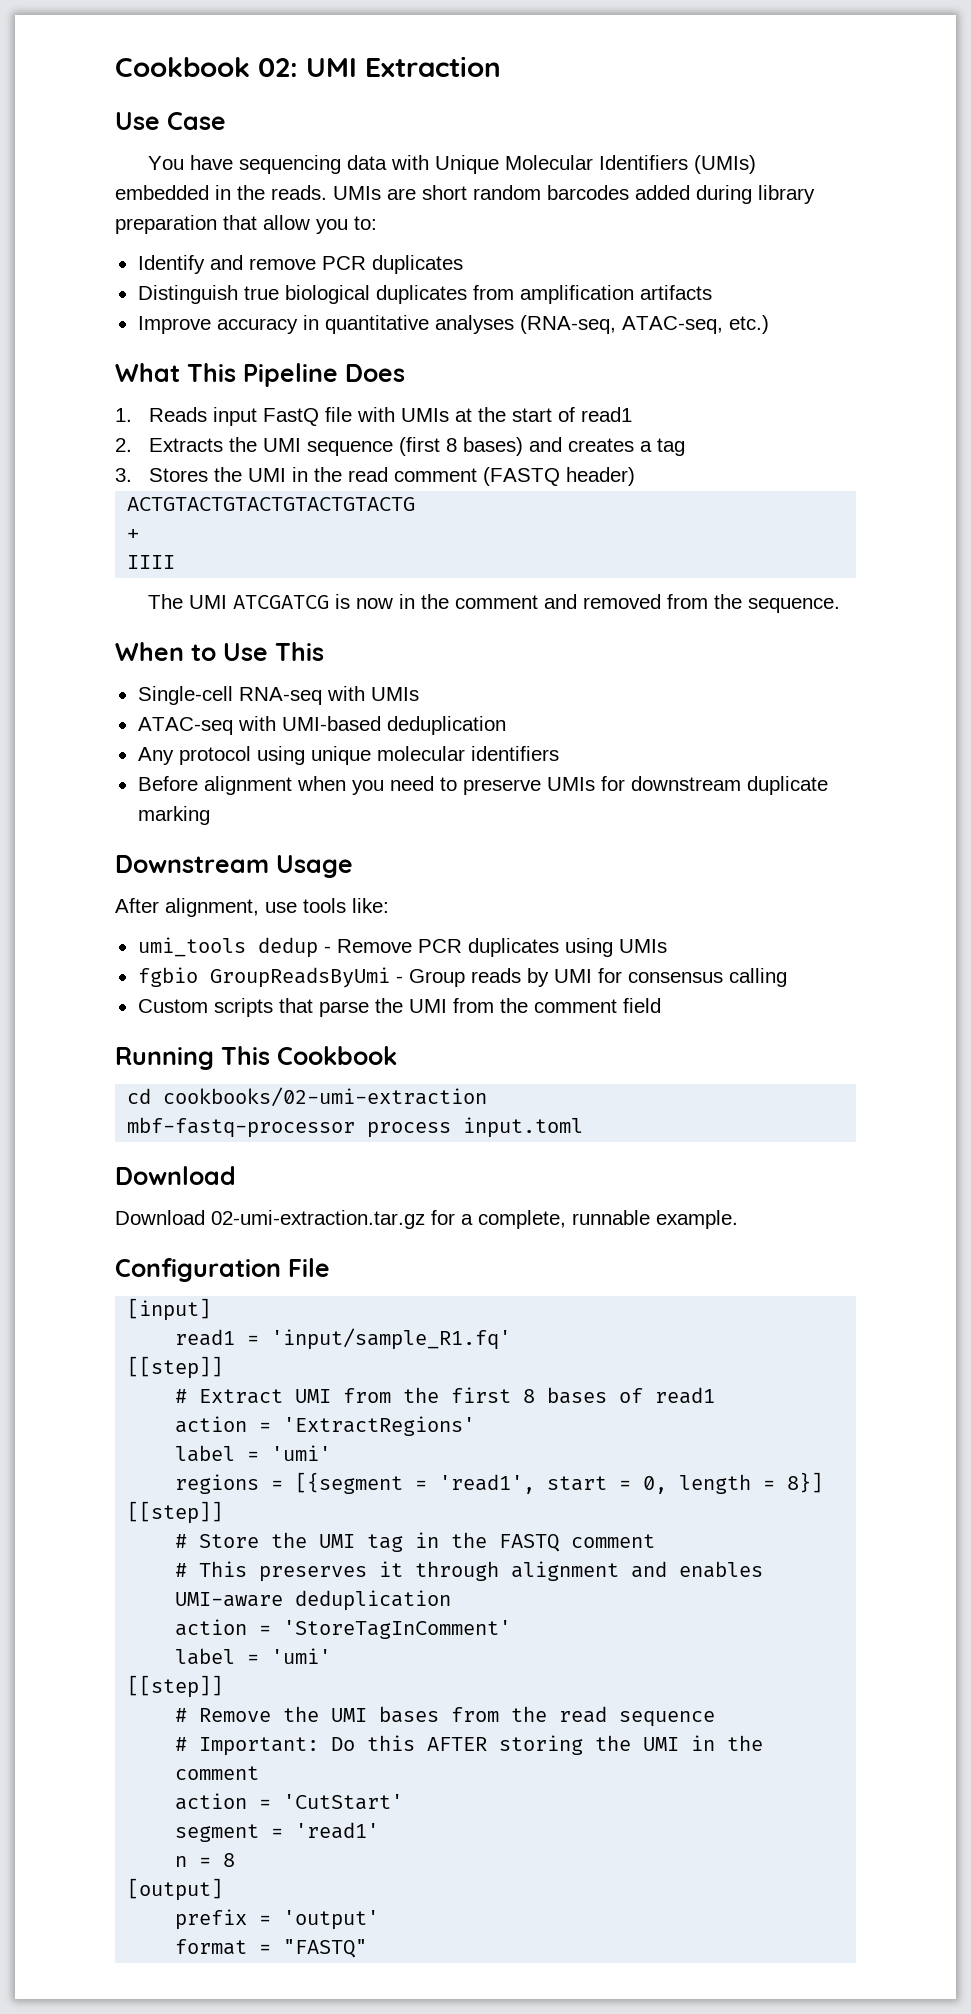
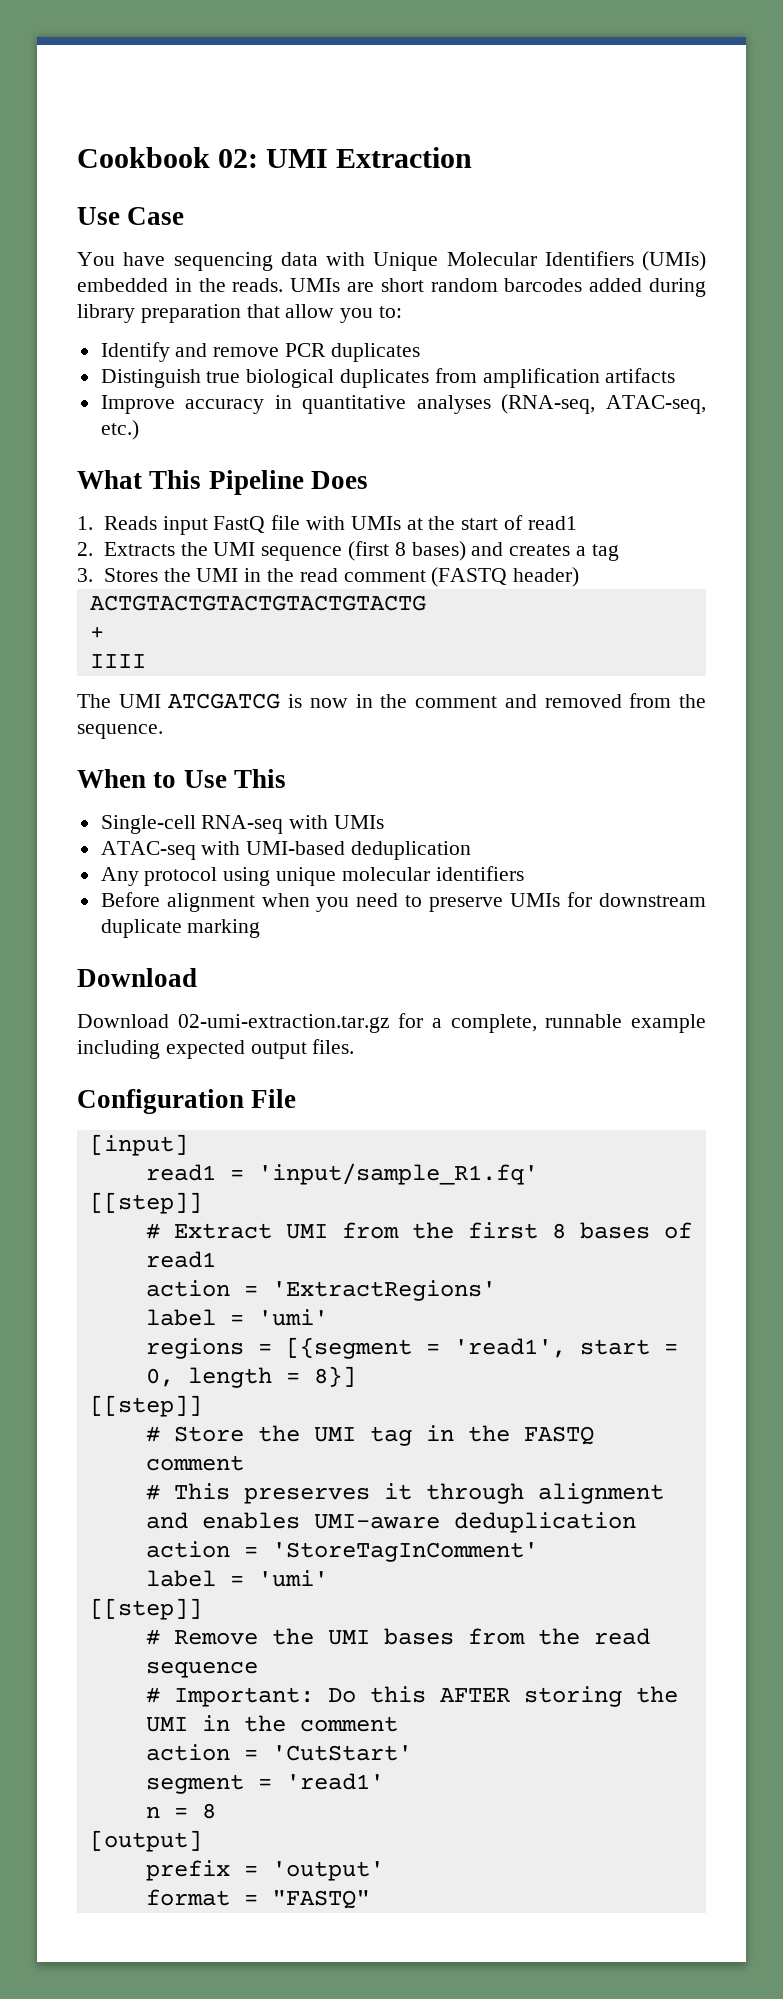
[115,855,353,878] [115,898,389,917] [137,937,667,958] [137,967,787,988] [137,998,661,1017] [115,1046,397,1070] [127,1087,488,1107] [127,1117,584,1138] // Downstream Usage // After alignment, use tools like: // umi_tools dedup - Remove PCR duplicates using UMIs // fgbio GroupReadsByUmi - Group reads by UMI for consensus calling // Custom scripts that parse the UMI from the comment field // Running This Cookbook // cd cookbooks/02-umi-extraction // mbf-fastq-processor process input.toml -> (261, 928) none
[656,1210,738,1229] example. -> [631,1014,706,1033] [77,1039,355,1059] example including expected output files.

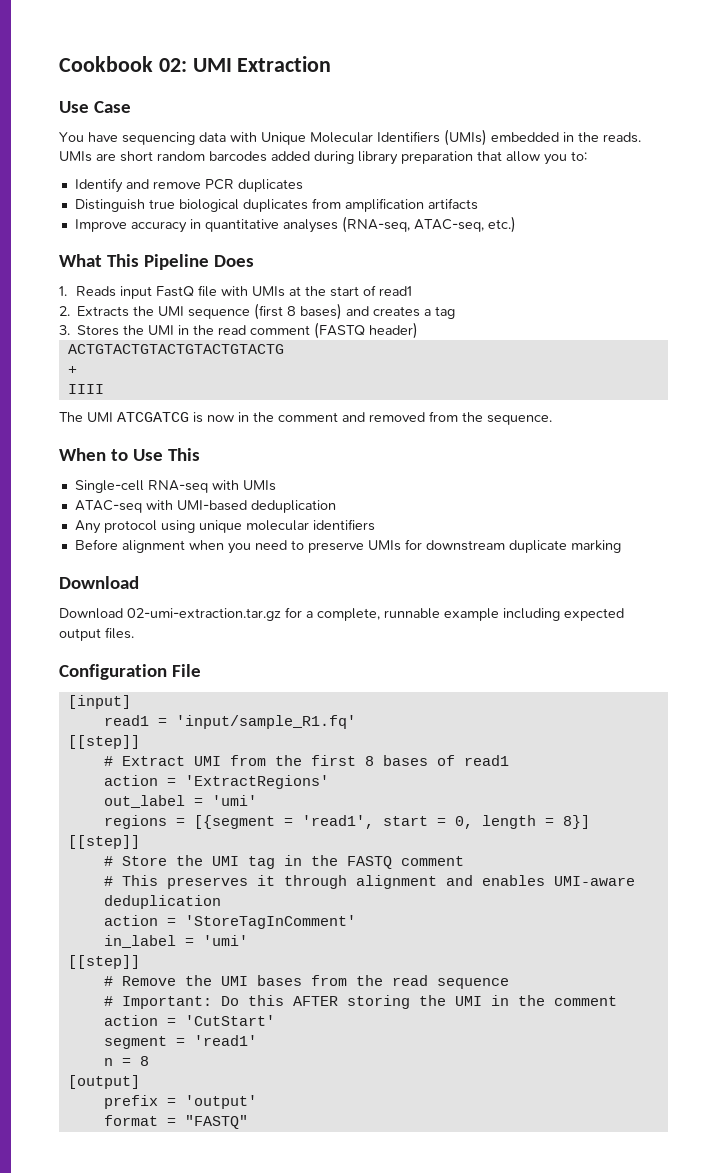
[145,1309,216,1326] label -> [103,795,185,808] out_label
[145,1570,216,1587] label -> [103,935,176,948] in_label

